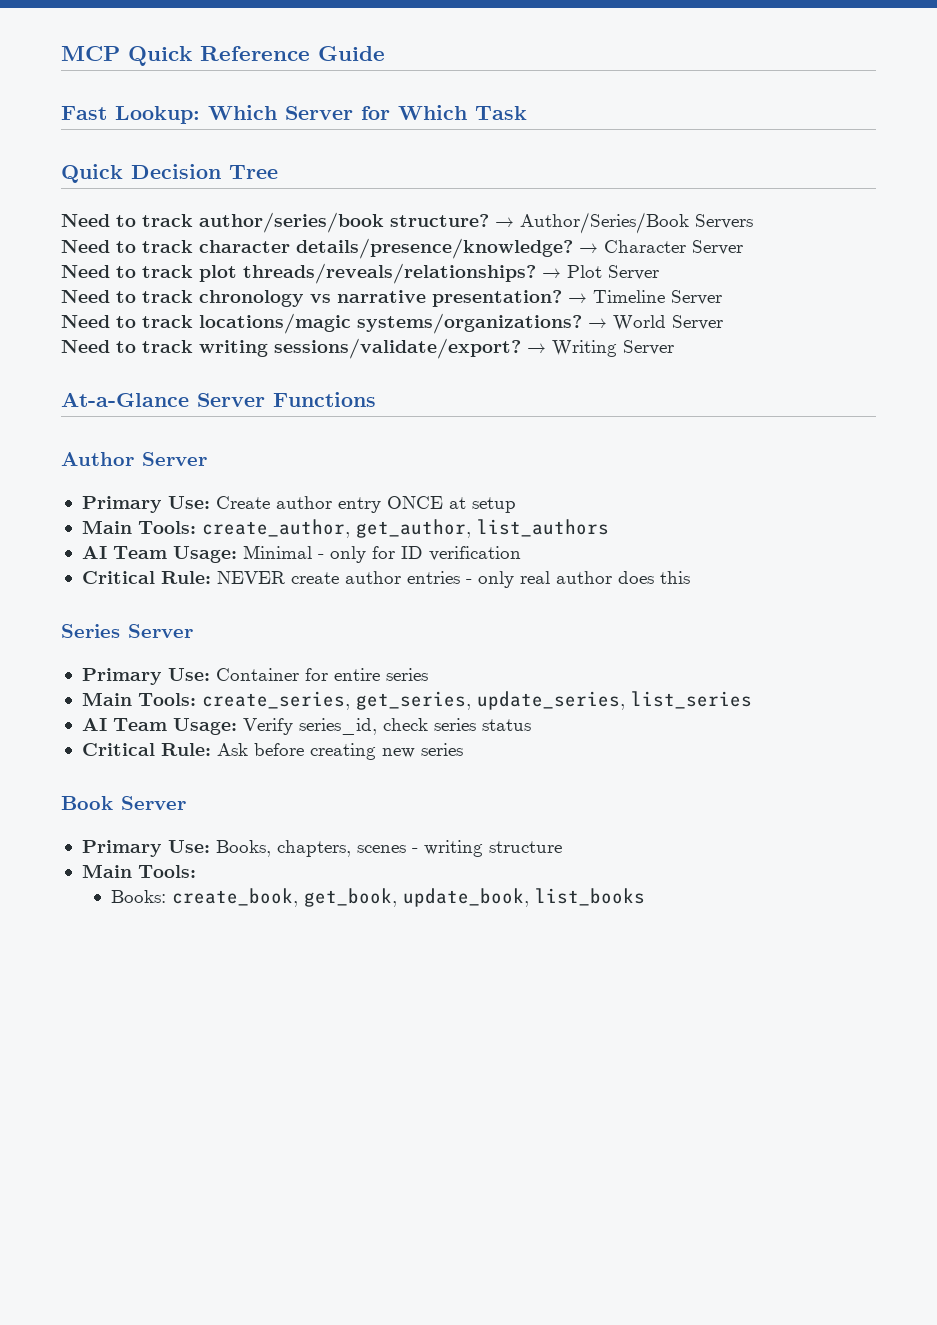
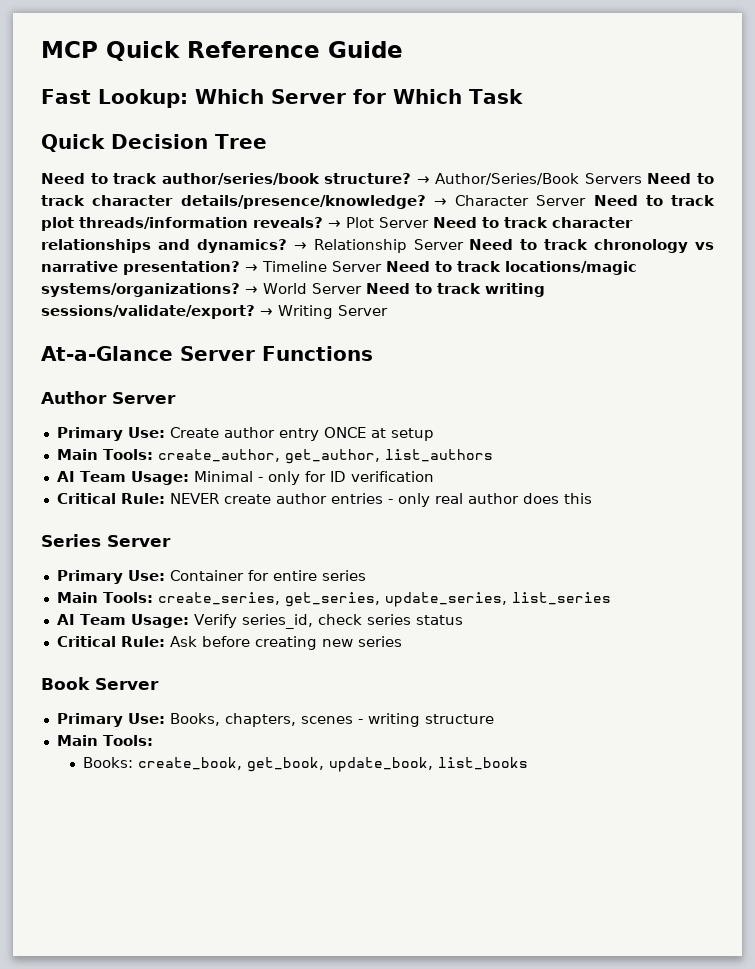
(753, 221) // -> (642, 178) none
(743, 247) // -> (587, 200) none
[243,263,536,284] threads/reveals/relationships? -> [79,217,323,229] threads/information reveals?
(659, 272) // -> [433,217,633,228] [41,239,464,253] Need to track character relationships and dynamics? → Relationship Server
(722, 297) // -> (382, 266) none
(723, 322) // -> (362, 288) none

